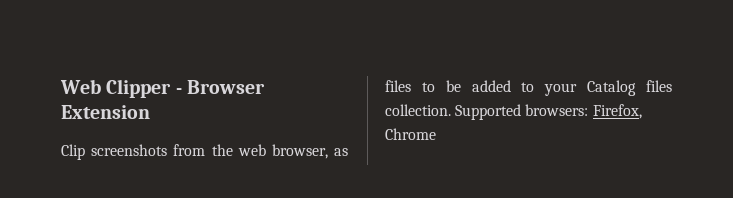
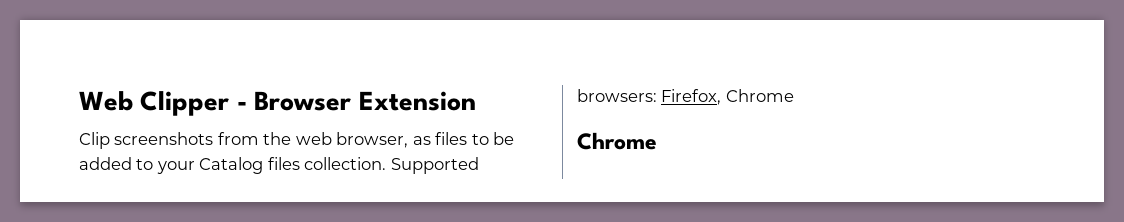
(436, 134) none -> [577,132,657,150] // Chrome

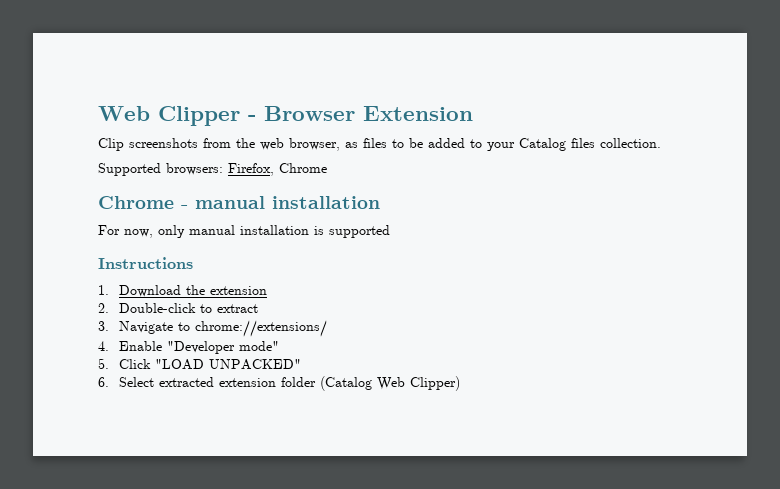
(387, 163) none -> (661, 143) //
(657, 141) none -> [181,196,380,209] [98,225,390,238] [98,257,193,269] [98,285,267,297] [98,303,258,313] [98,320,327,337] [98,341,279,354] [98,358,301,370] [98,376,460,391] - manual installation // For now, only manual installation is supported // Instructions // 1. Download the extension // 2. Double-click to extract // 3. Navigate to chrome://extensions/ // 4. Enable "Developer mode" // 5. Click "LOAD UNPACKED" // 6. Select extracted extension folder (Catalog Web Clipper)

